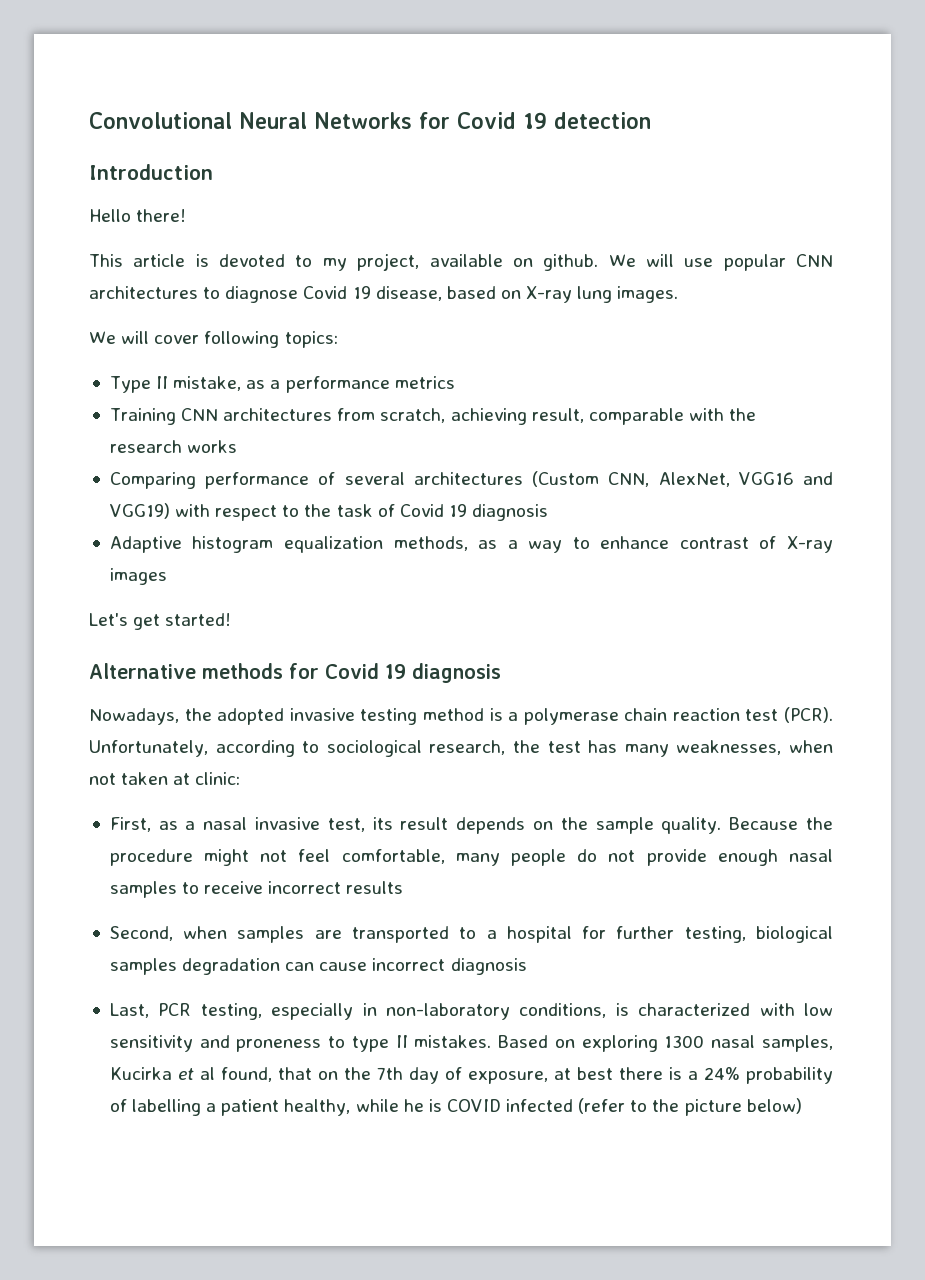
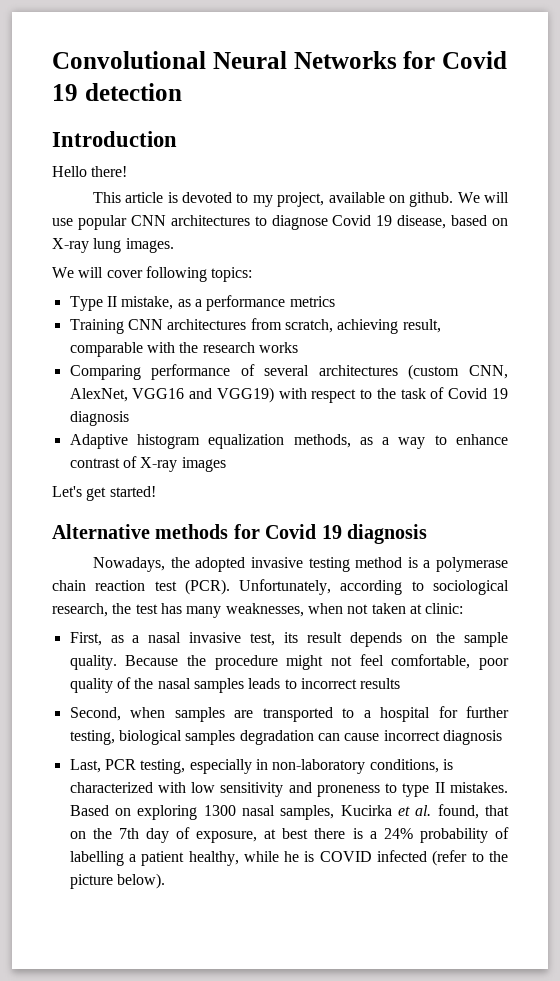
[532,471,600,487] (Custom -> [408,364,460,380] (custom
[455,849,833,866] [109,881,264,898] many people do not provide enough nasal samples to receive -> [479,658,510,670] [69,677,297,693] poor quality of the nasal samples leads to
[199,1067,215,1080] al -> [415,805,432,816] al.
[746,1098,802,1114] below) -> [116,873,165,889] below).

